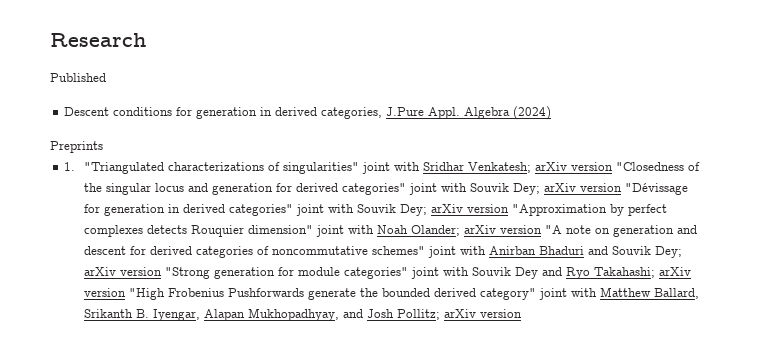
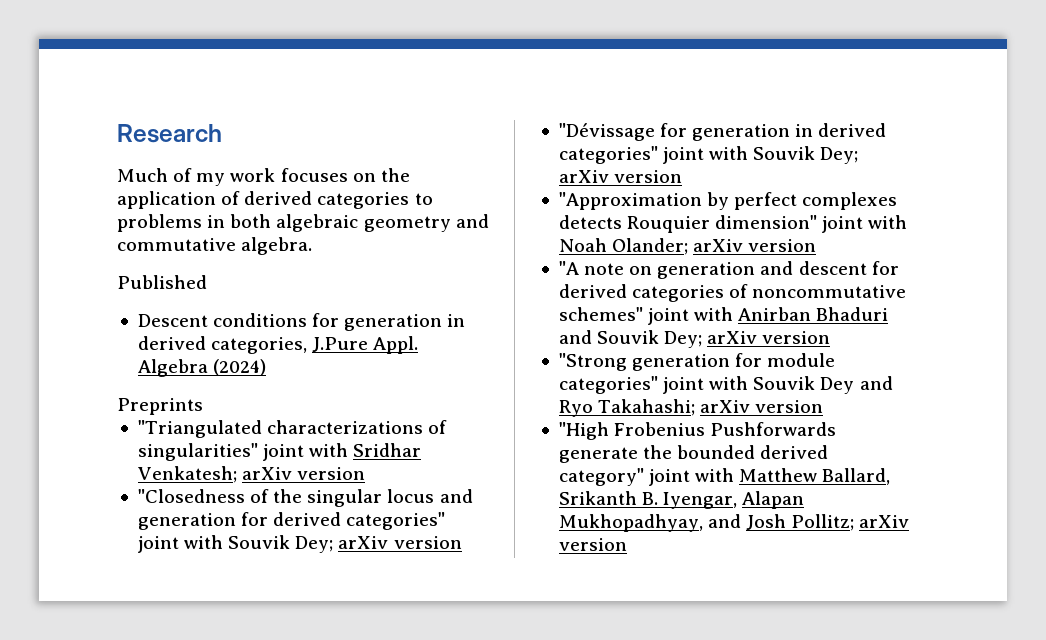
(147, 40) none -> [117,168,410,186] [117,191,433,209] [117,214,489,232] [117,237,313,255] // Much of my work focuses on the application of derived categories to problems in both algebraic geometry and commutative algebra.
[64,162,76,171] 1. -> (203, 406) none
(614, 166) none -> (366, 473) //
(623, 187) none -> (462, 542) //
(510, 208) none -> (683, 176) //
(543, 229) none -> (817, 245) //
(163, 271) none -> (831, 337) //
(127, 292) none -> (824, 406) //

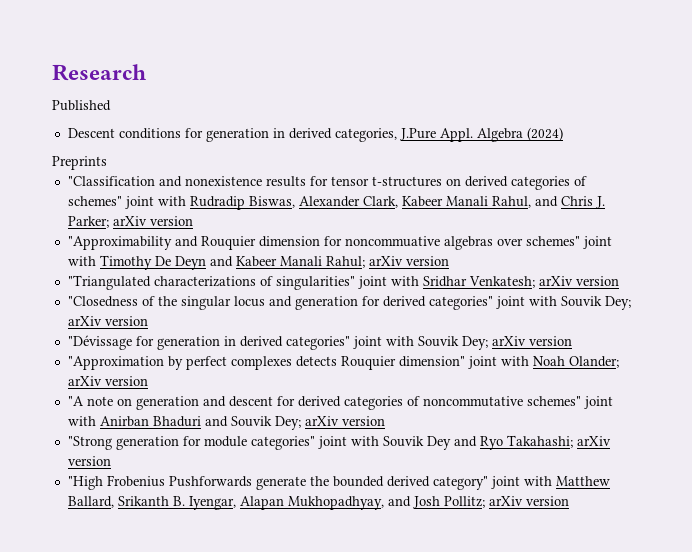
[117,168,410,186] [117,191,433,209] [117,214,489,232] [117,237,313,255] // Much of my work focuses on the application of derived categories to problems in both algebraic geometry and commutative algebra. -> (147, 72) none
(203, 406) none -> [67,176,587,190] [67,196,605,210] [67,216,193,228] [67,236,612,250] [67,255,449,270] // "Classification and nonexistence results for tensor t-structures on derived categories of schemes" joint with Rudradip Biswas, Alexander Clark, Kabeer Manali Rahul, and Chris J. Parker; arXiv version // "Approximability and Rouquier dimension for noncommuative algebras over schemes" joint with Timothy De Deyn and Kabeer Manali Rahul; arXiv version

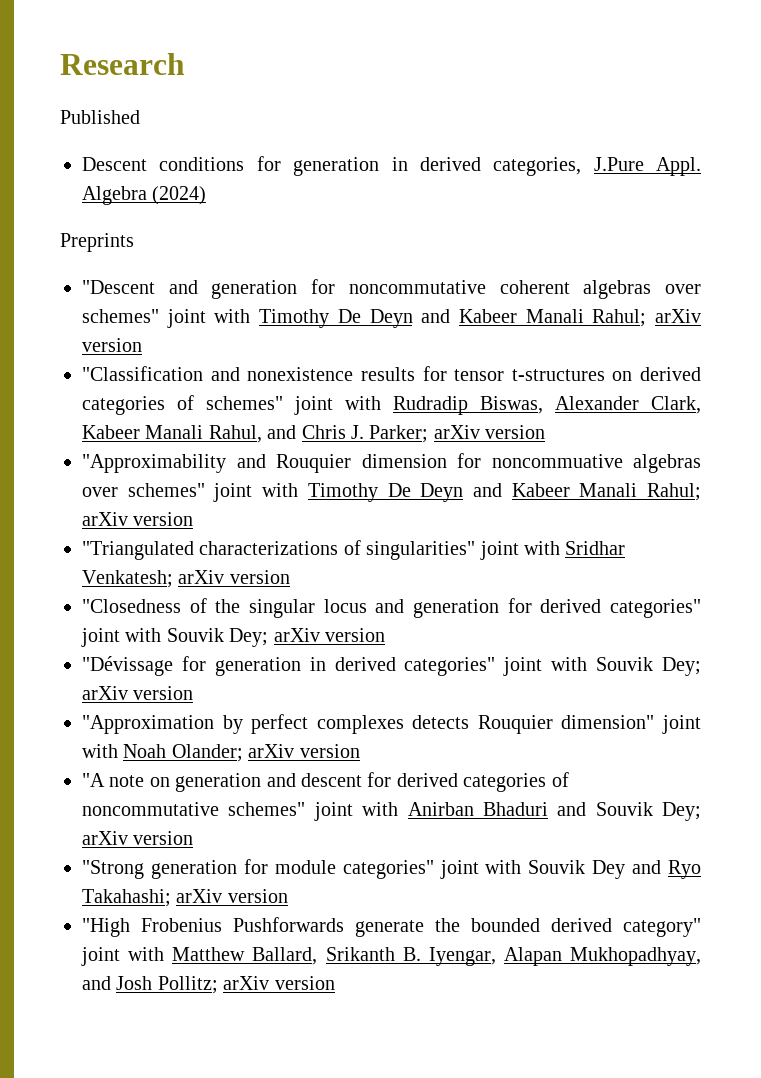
(107, 163) none -> [82,279,701,299] [82,309,701,328] [82,338,142,352] // "Descent and generation for noncommutative coherent algebras over schemes" joint with Timothy De Deyn and Kabeer Manali Rahul; arXiv version

